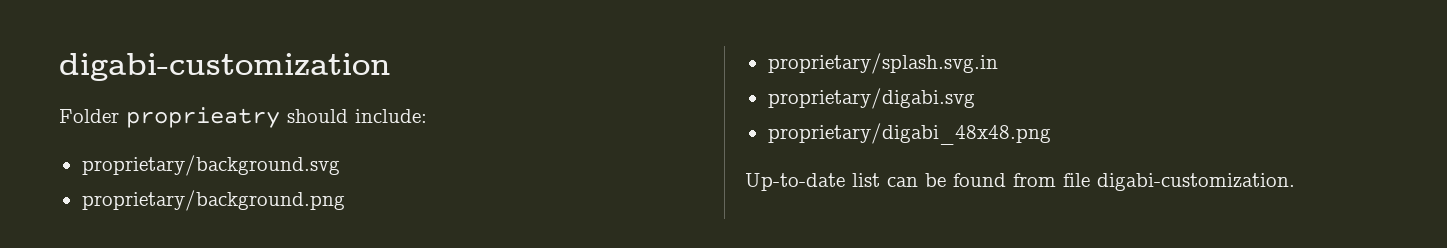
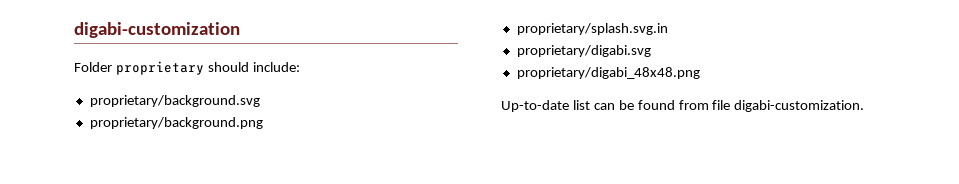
[126,107,280,128] proprieatry -> [115,61,204,75] proprietary

